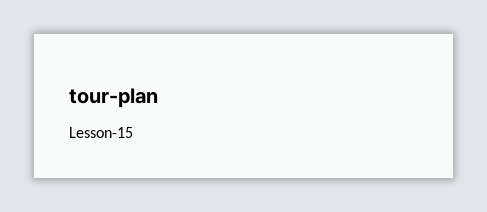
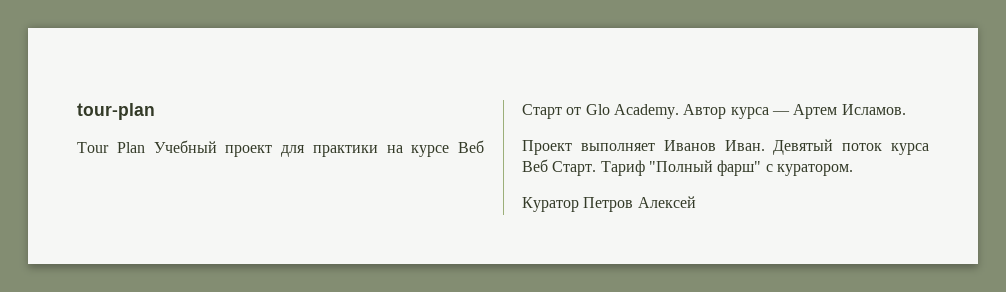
[69,127,133,138] Lesson-15 -> [77,140,484,157] [522,104,906,119] [522,139,929,155] [522,159,853,176] [522,196,696,212] Tour Plan Учебный проект для практики на курсе Веб Старт от Glo Academy. Автор курса — Артем Исламов. // Проект выполняет Иванов Иван. Девятый поток курса Веб Старт. Тариф "Полный фарш" с куратором. // Куратор Петров Алексей

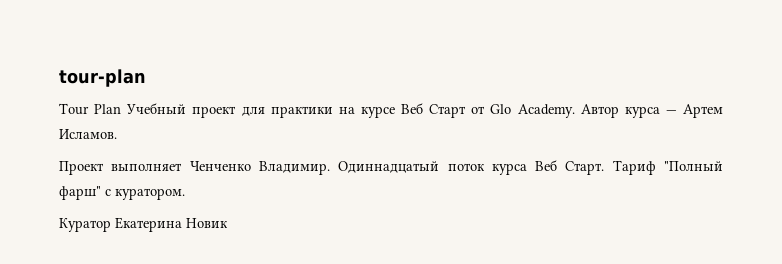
[663,139,834,155] Иванов Иван. Девятый -> [189,161,440,175] Ченченко Владимир. Одиннадцатый
[583,196,696,212] Петров Алексей -> [115,217,228,232] Екатерина Новик

